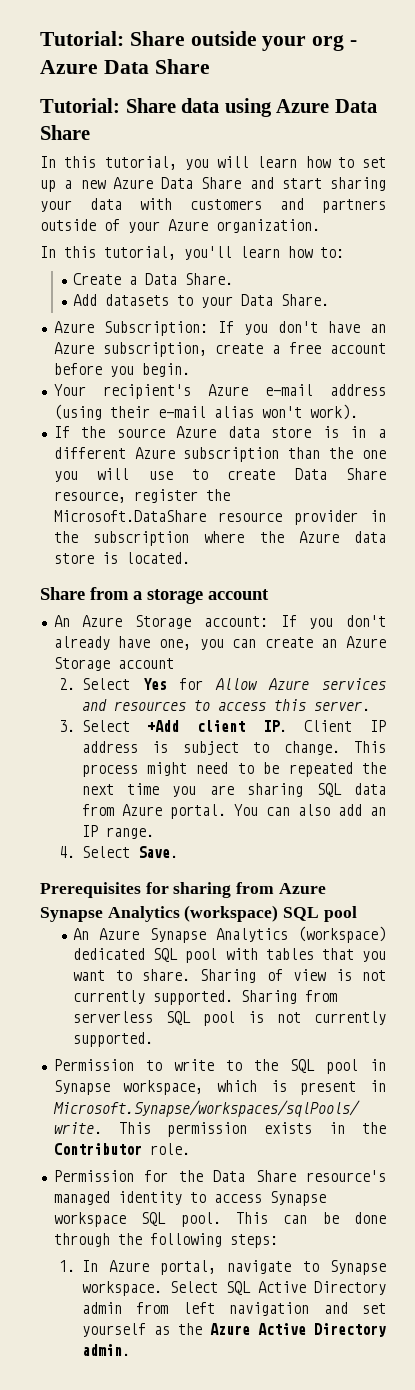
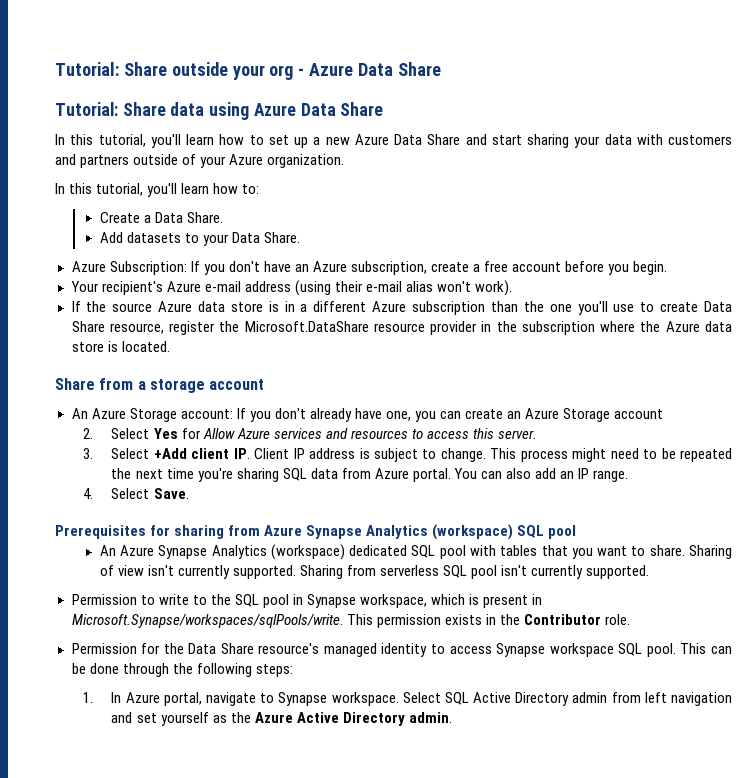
[184,156,249,170] you will -> [150,134,181,148] you'll
[53,468,130,482] you will -> [577,301,608,315] you'll
[172,785,234,797] you are -> [197,468,233,482] you're
[335,969,386,981] is not -> [147,565,174,576] isn't
[248,1011,302,1023] is not -> [501,565,528,576] isn't

